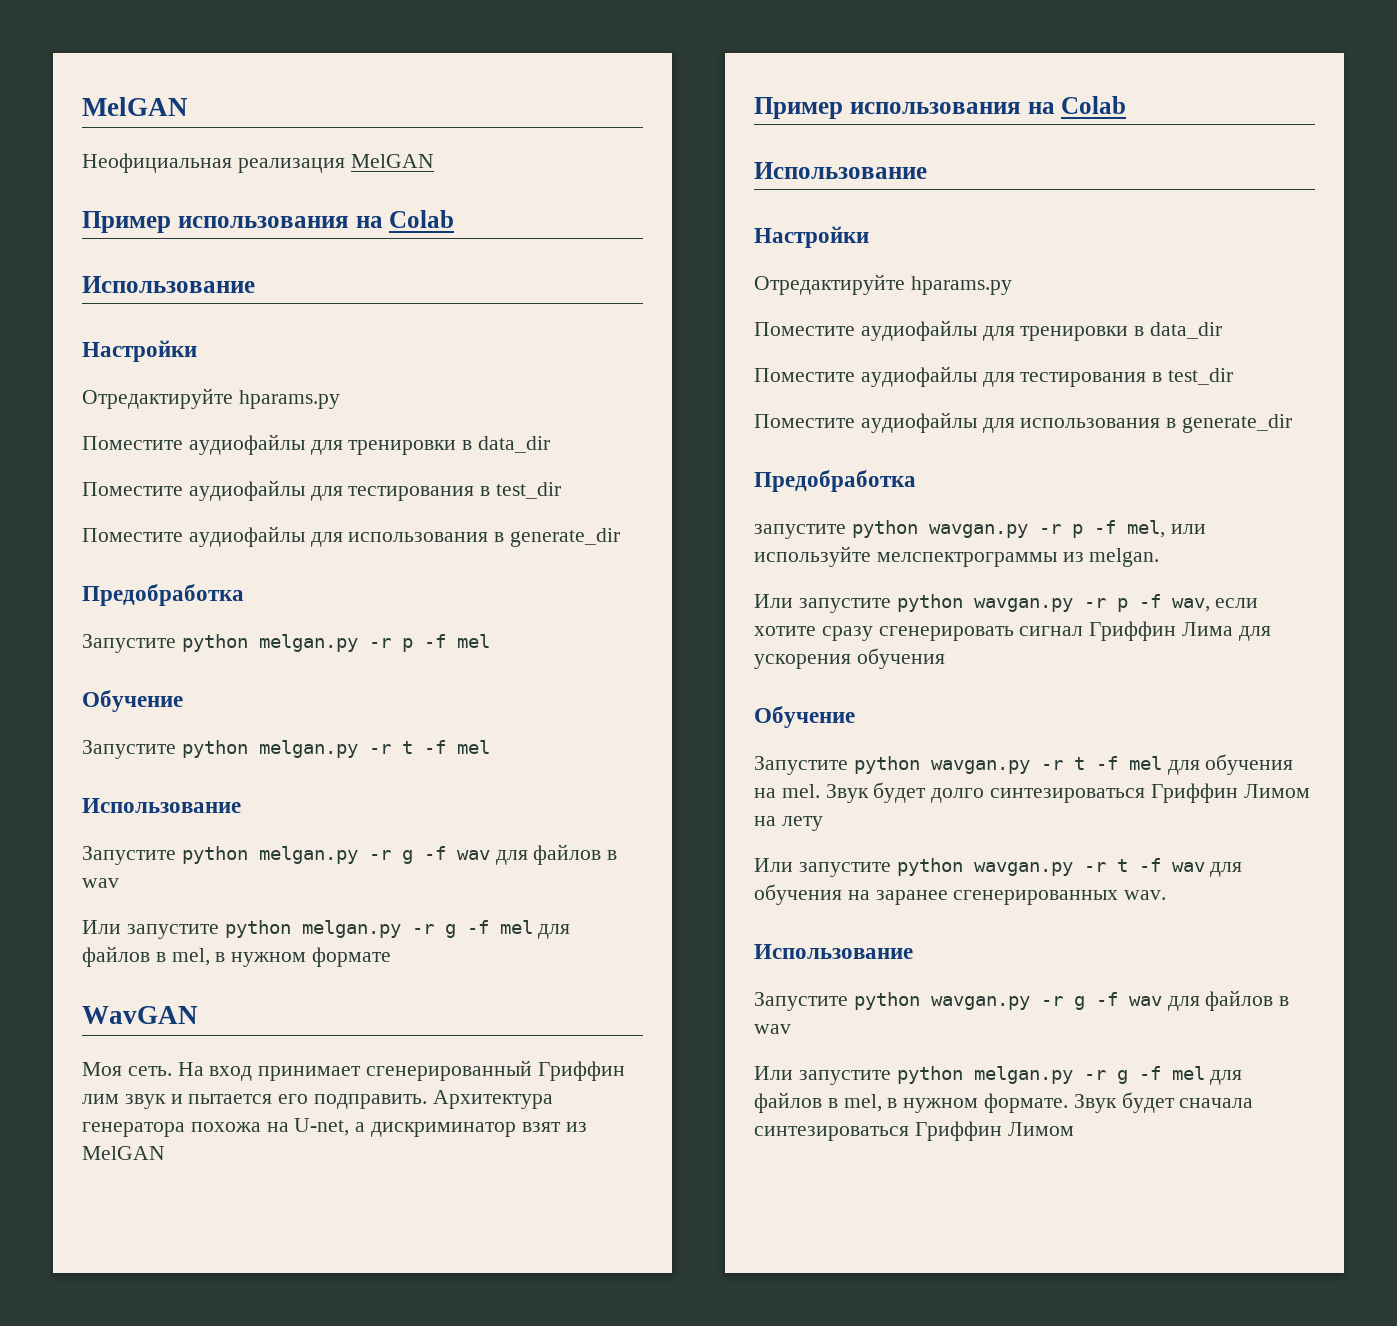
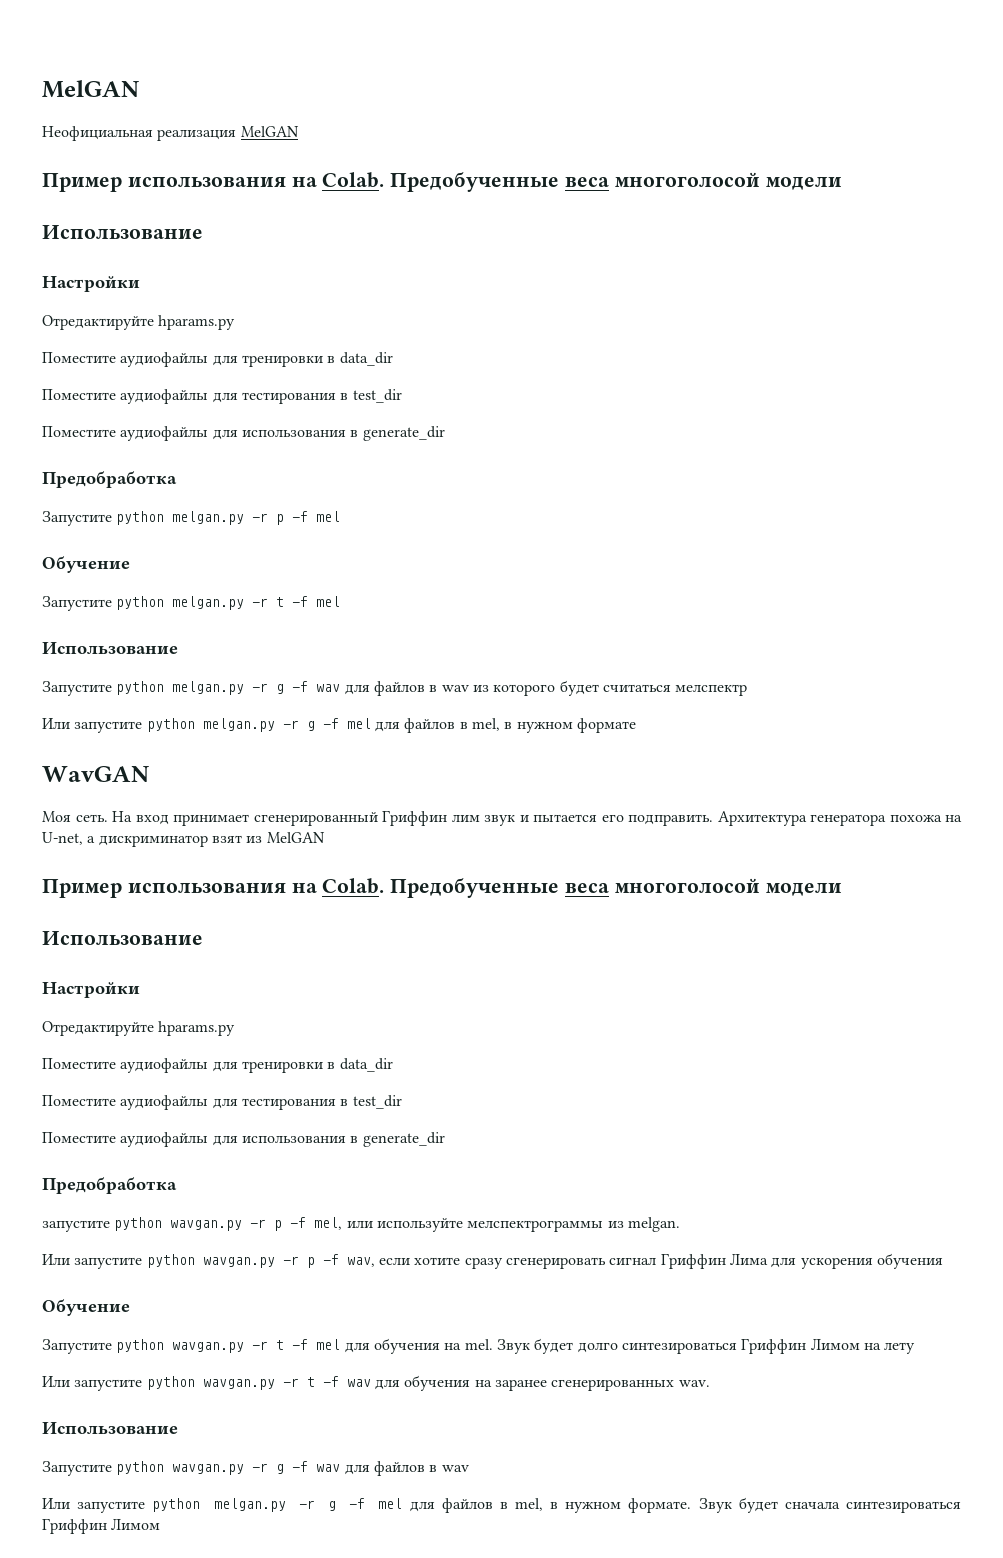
[389,210,455,228] Сolab -> [322,172,842,192] Сolab. Предобученные веса многоголосой модели
(119, 883) none -> [472,680,748,696] из которого будет считаться мелспектр
[1061,96,1127,114] Сolab -> [322,878,842,898] Сolab. Предобученные веса многоголосой модели

